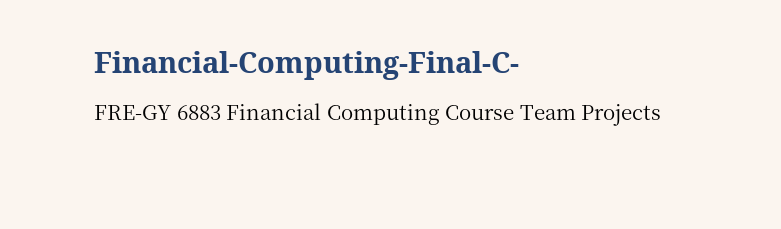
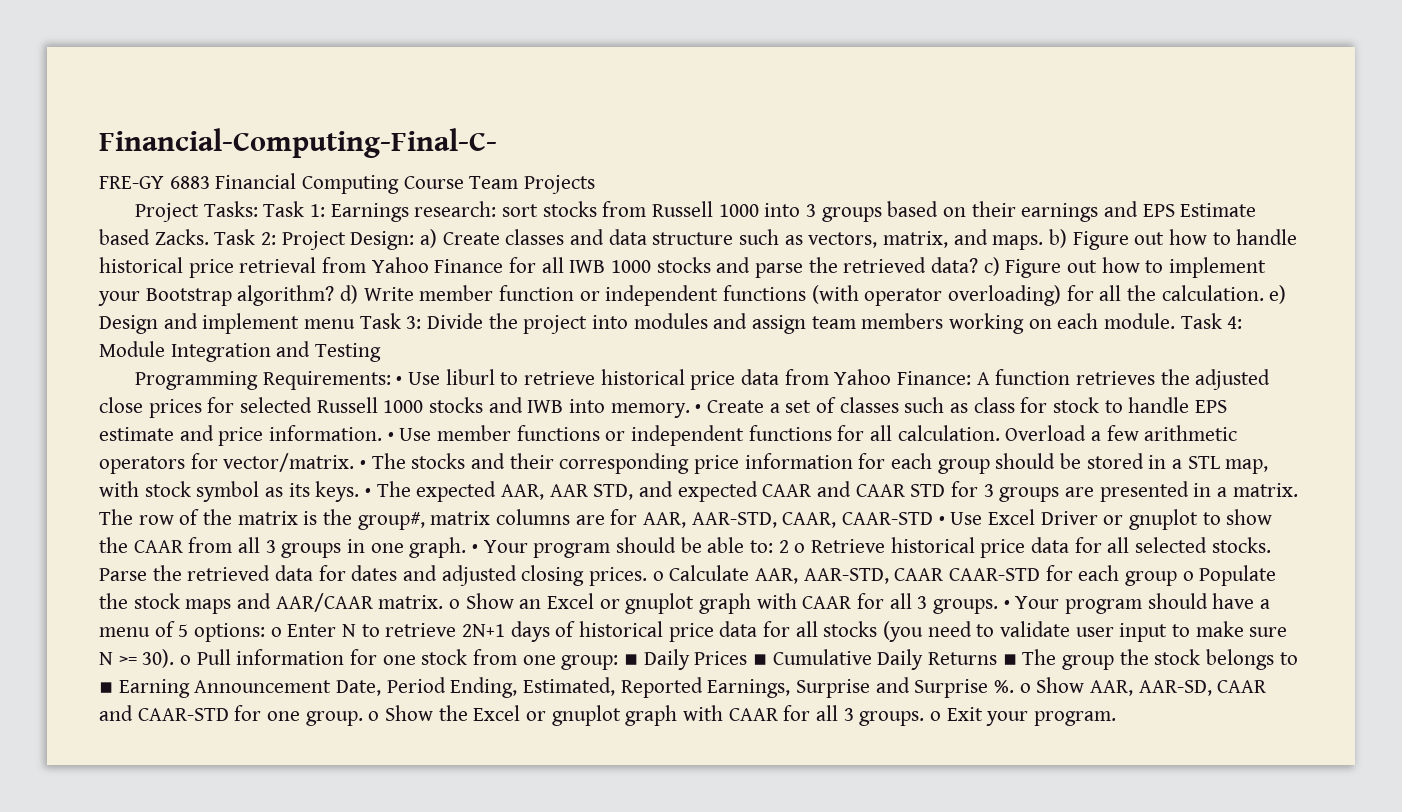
(662, 115) none -> [135,201,1257,222] [99,229,1298,250] [99,257,1267,278] [98,285,1287,306] [99,313,1243,334] [99,341,382,362] [135,369,1271,390] [99,397,1228,418] [99,425,1238,446] [99,453,1269,474] [99,481,1298,502] [99,509,1273,530] [99,537,1271,558] [99,565,1277,586] [99,593,1271,614] [99,621,1288,642] [99,649,1298,670] [99,677,1268,698] [99,705,1117,726] // Project Tasks: Task 1: Earnings research: sort stocks from Russell 1000 into 3 groups based on their earnings and EPS Estimate based Zacks. Task 2: Project Design: a) Create classes and data structure such as vectors, matrix, and maps. b) Figure out how to handle historical price retrieval from Yahoo Finance for all IWB 1000 stocks and parse the retrieved data? c) Figure out how to implement your Bootstrap algorithm? d) Write member function or independent functions (with operator overloading) for all the calculation. e) Design and implement menu Task 3: Divide the project into modules and assign team members working on each module. Task 4: Module Integration and Testing // Programming Requirements: • Use liburl to retrieve historical price data from Yahoo Finance: A function retrieves the adjusted close prices for selected Russell 1000 stocks and IWB into memory. • Create a set of classes such as class for stock to handle EPS estimate and price information. • Use member functions or independent functions for all calculation. Overload a few arithmetic operators for vector/matrix. • The stocks and their corresponding price information for each group should be stored in a STL map, with stock symbol as its keys. • The expected AAR, AAR STD, and expected CAAR and CAAR STD for 3 groups are presented in a matrix. The row of the matrix is the group#, matrix columns are for AAR, AAR-STD, CAAR, CAAR-STD • Use Excel Driver or gnuplot to show the CAAR from all 3 groups in one graph. • Your program should be able to: 2 o Retrieve historical price data for all selected stocks. Parse the retrieved data for dates and adjusted closing prices. o Calculate AAR, AAR-STD, CAAR CAAR-STD for each group o Populate the stock maps and AAR/CAAR matrix. o Show an Excel or gnuplot graph with CAAR for all 3 groups. • Your program should have a menu of 5 options: o Enter N to retrieve 2N+1 days of historical price data for all stocks (you need to validate user input to make sure N >= 30). o Pull information for one stock from one group: ▪ Daily Prices ▪ Cumulative Daily Returns ▪ The group the stock belongs to ▪ Earning Announcement Date, Period Ending, Estimated, Reported Earnings, Surprise and Surprise %. o Show AAR, AAR-SD, CAAR and CAAR-STD for one group. o Show the Excel or gnuplot graph with CAAR for all 3 groups. o Exit your program.

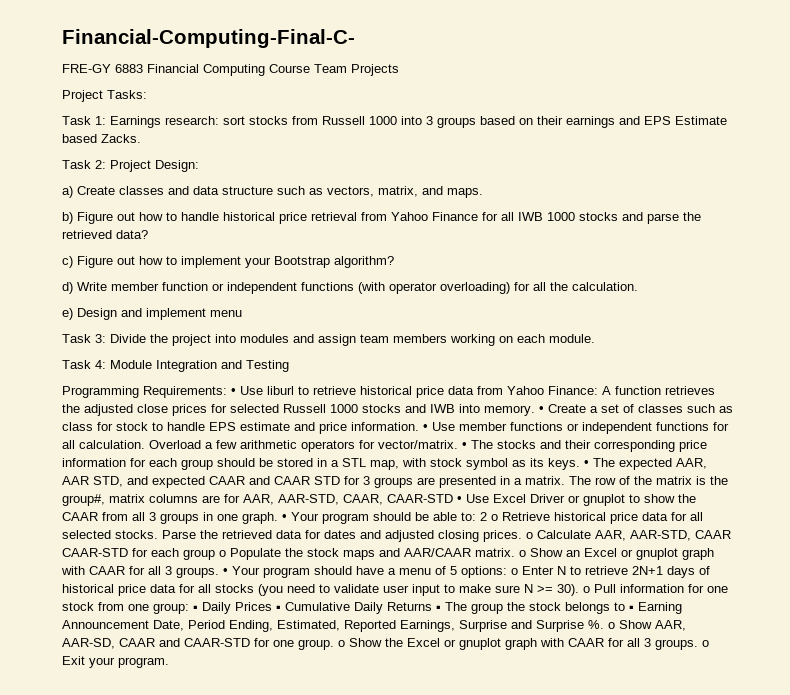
(258, 209) none -> (147, 94) //
(209, 237) none -> (141, 138) //
(415, 240) none -> (199, 166) //
(1044, 242) none -> (483, 193) //
(979, 265) none -> (148, 234) //
(335, 295) none -> (394, 262) //
(1264, 293) none -> (638, 286) //
(356, 324) none -> (242, 313) //
(1176, 321) none -> (595, 338) //

